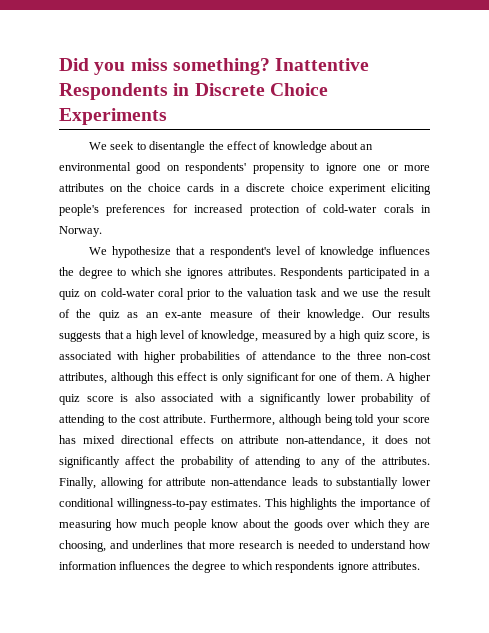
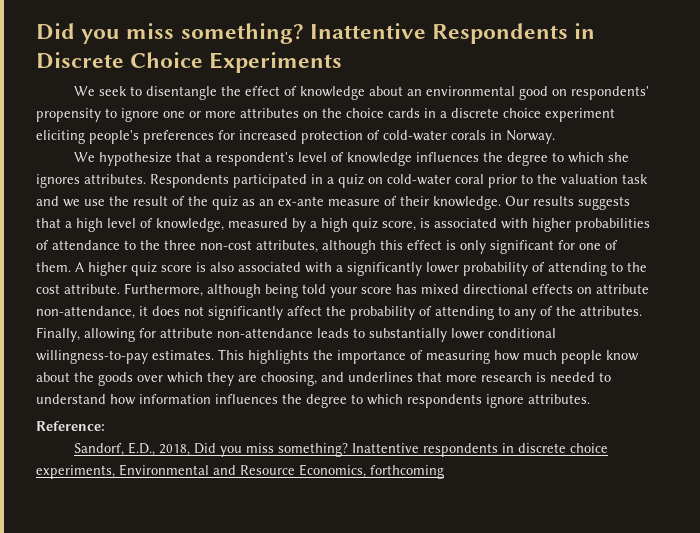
(420, 565) none -> [36,421,105,431] [73,442,608,457] [36,464,444,479] // Reference: // Sandorf, E.D., 2018, Did you miss something? Inattentive respondents in discrete choice experiments, Environmental and Resource Economics, forthcoming

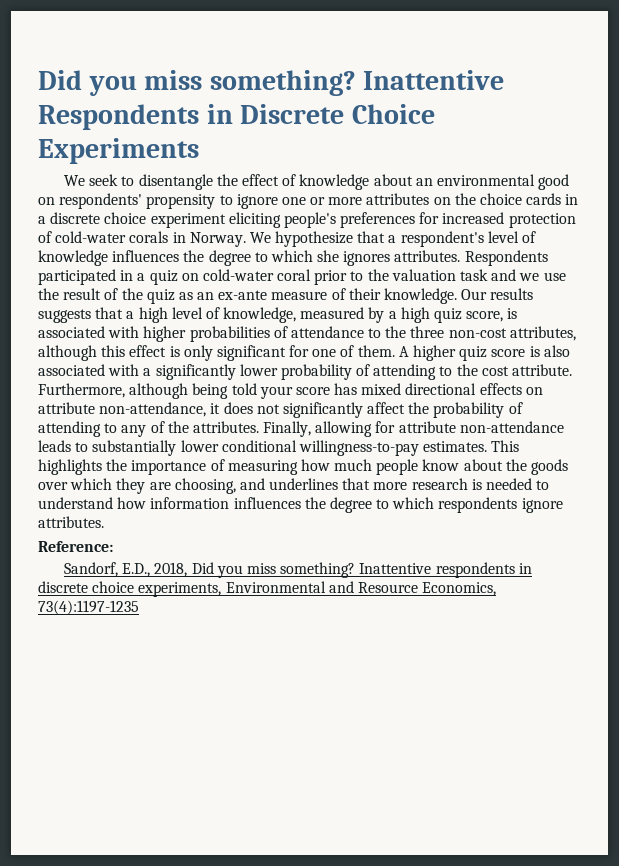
(555, 137) // -> (246, 239) none
[370,465,444,479] forthcoming -> [38,600,139,615] 73(4):1197-1235

